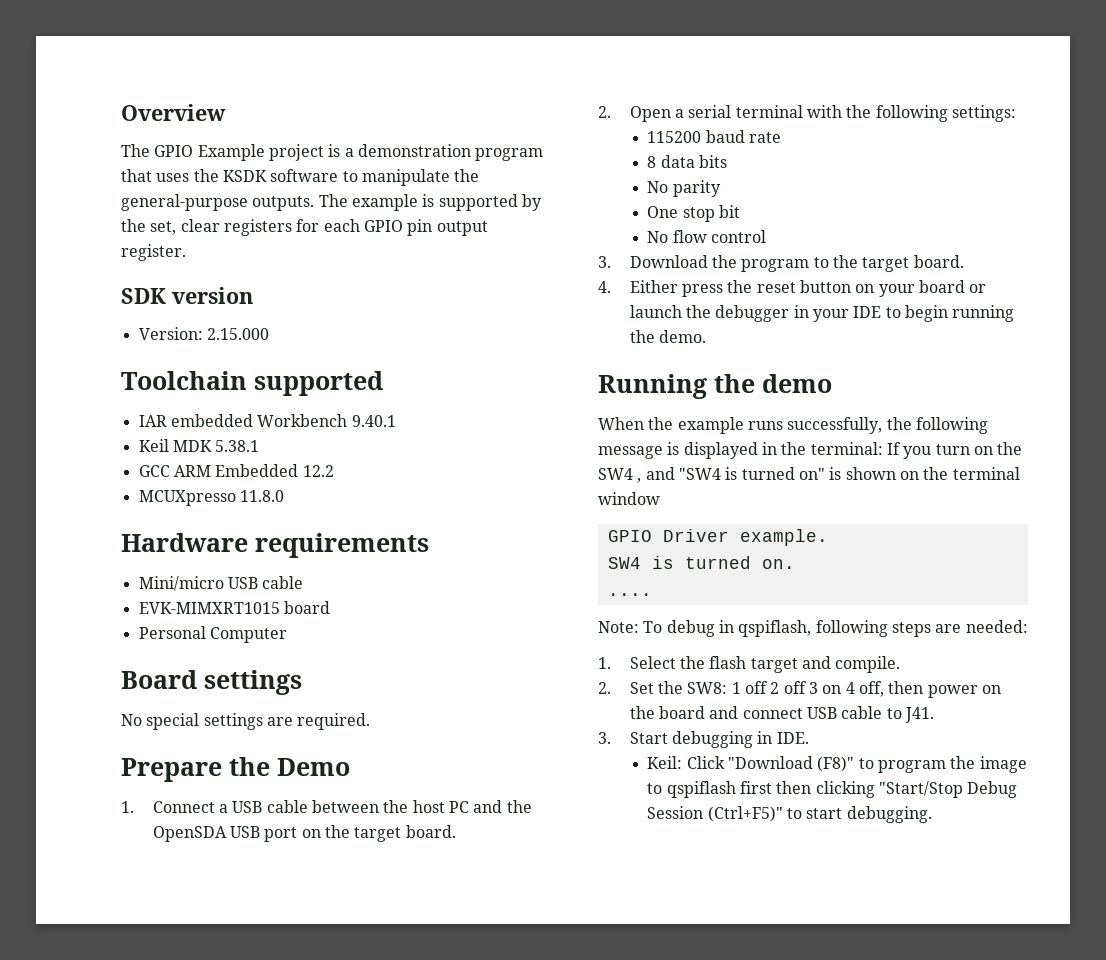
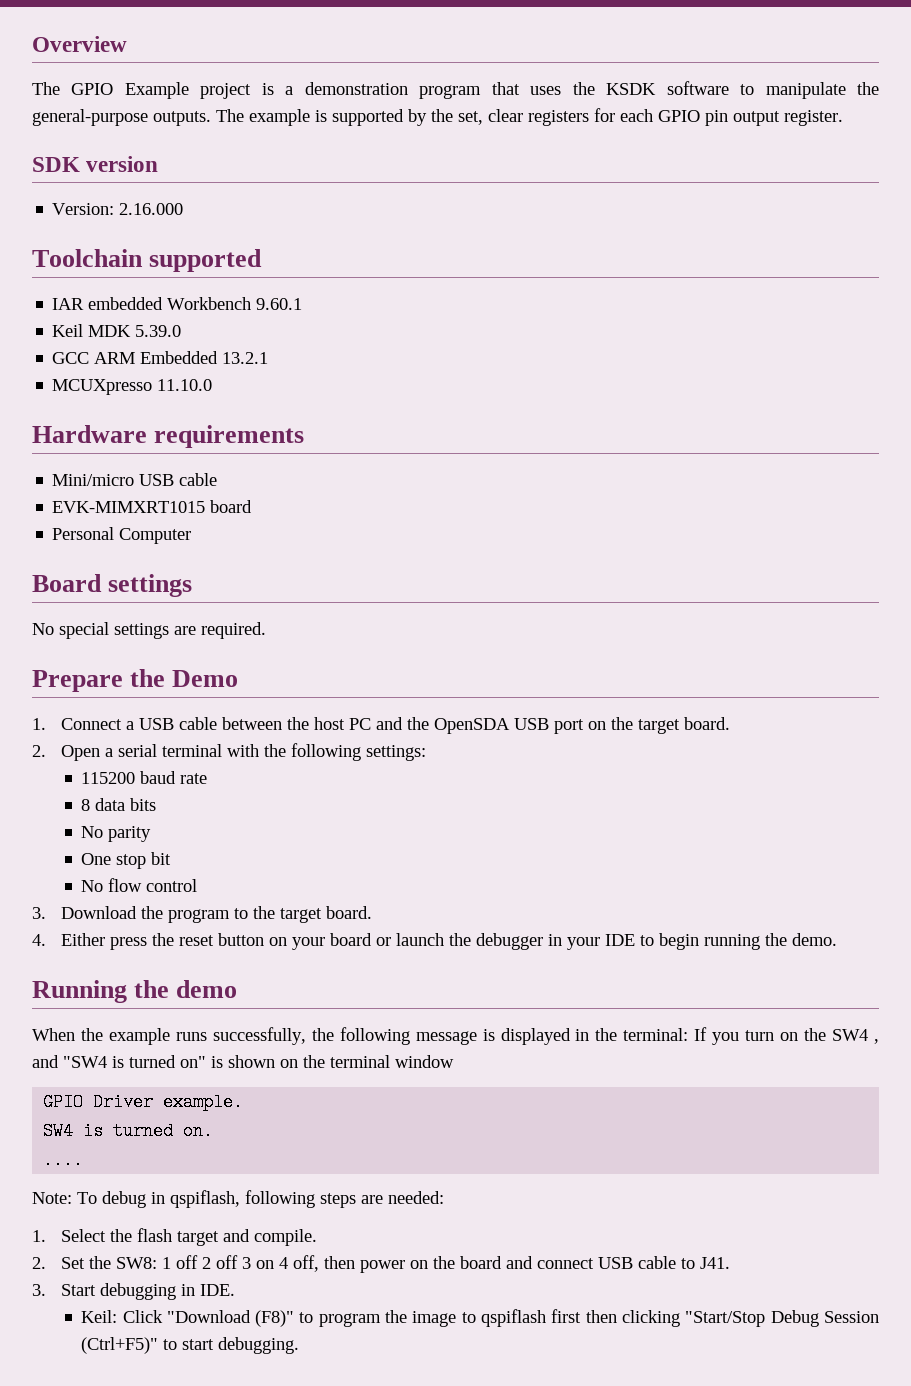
[206,328,269,340] 2.15.000 -> [119,203,184,215] 2.16.000
[351,415,396,427] 9.40.1 -> [256,298,303,310] 9.60.1
[215,440,260,452] 5.38.1 -> [135,325,182,337] 5.39.0
[302,465,334,477] 12.2 -> [222,352,269,364] 13.2.1
[239,490,284,502] 11.8.0 -> [157,379,213,391] 11.10.0

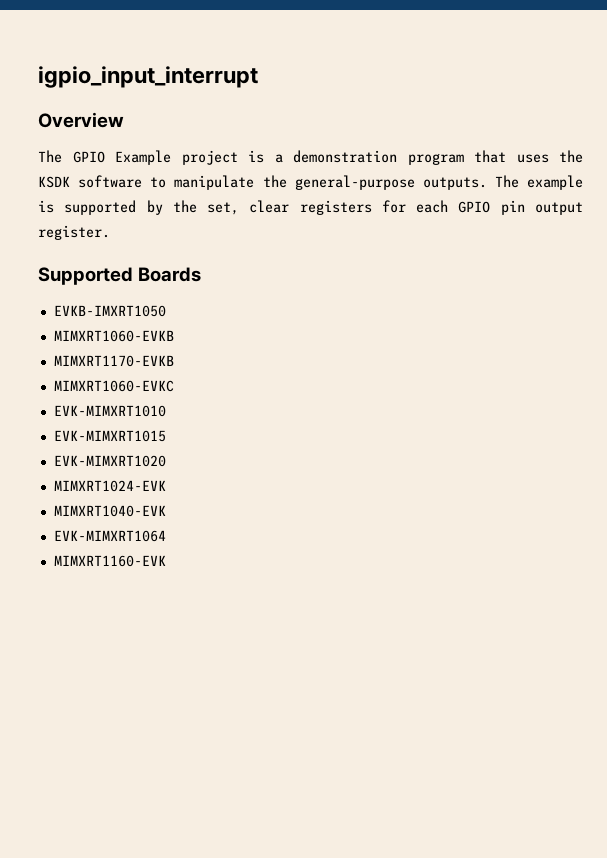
(32, 44) none -> [38,66,258,88] igpio_input_interrupt //
[32,156,159,172] [52,203,184,215] [32,249,263,272] [52,297,303,310] [52,324,182,337] [52,351,269,364] [52,379,213,395] [32,425,305,448] [52,473,218,486] [52,500,253,513] [52,527,192,544] [32,574,193,597] [32,622,266,639] [32,669,239,692] [32,717,730,734] [32,743,426,761] [81,771,208,784] [81,798,157,811] [81,826,152,842] [81,852,172,869] [81,878,198,892] [32,906,372,923] [32,933,837,950] [32,980,238,1003] [32,1027,879,1045] [32,1055,454,1068] [43,1093,244,1111] [43,1122,214,1140] [43,1151,84,1169] [32,1190,444,1208] [32,1228,317,1246] [32,1255,730,1273] [32,1283,235,1300] [81,1309,880,1327] [81,1337,300,1354] SDK version // Version: 2.16.000 // Toolchain supported // IAR embedded Workbench 9.60.1 // Keil MDK 5.39.0 // GCC ARM Embedded 13.2.1 // MCUXpresso 11.10.0 // Hardware requirements // Mini/micro USB cable // EVK-MIMXRT1015 board // Personal Computer // Board settings // No special settings are required. // Prepare the Demo // 1. Connect a USB cable between the host PC and the OpenSDA USB port on the target board. // 2. Open a serial terminal with the following settings: // 115200 baud rate // 8 data bits // No parity // One stop bit // No flow control // 3. Download the program to the target board. // 4. Either press the reset button on your board or launch the debugger in your IDE to begin running the demo. // Running the demo // When the example runs successfully, the following message is displayed in the terminal: If you turn on the SW4 , and "SW4 is turned on" is shown on the terminal window // GPIO Driver example. // SW4 is turned on. // .... // Note: To debug in qspiflash, following steps are needed: // 1. Select the flash target and compile. // 2. Set the SW8: 1 off 2 off 3 on 4 off, then power on the board and connect USB cable to J41. // 3. Start debugging in IDE. // Keil: Click "Download (F8)" to program the image to qspiflash first then clicking "Start/Stop Debug Session (Ctrl+F5)" to start debugging. -> [38,267,202,285] [53,305,166,317] [53,330,174,342] [53,355,174,367] [53,380,174,392] [53,405,166,417] [53,430,166,442] [53,455,166,467] [53,480,166,492] [53,505,166,517] [53,530,166,542] [53,555,166,567] Supported Boards // EVKB-IMXRT1050 // MIMXRT1060-EVKB // MIMXRT1170-EVKB // MIMXRT1060-EVKC // EVK-MIMXRT1010 // EVK-MIMXRT1015 // EVK-MIMXRT1020 // MIMXRT1024-EVK // MIMXRT1040-EVK // EVK-MIMXRT1064 // MIMXRT1160-EVK

